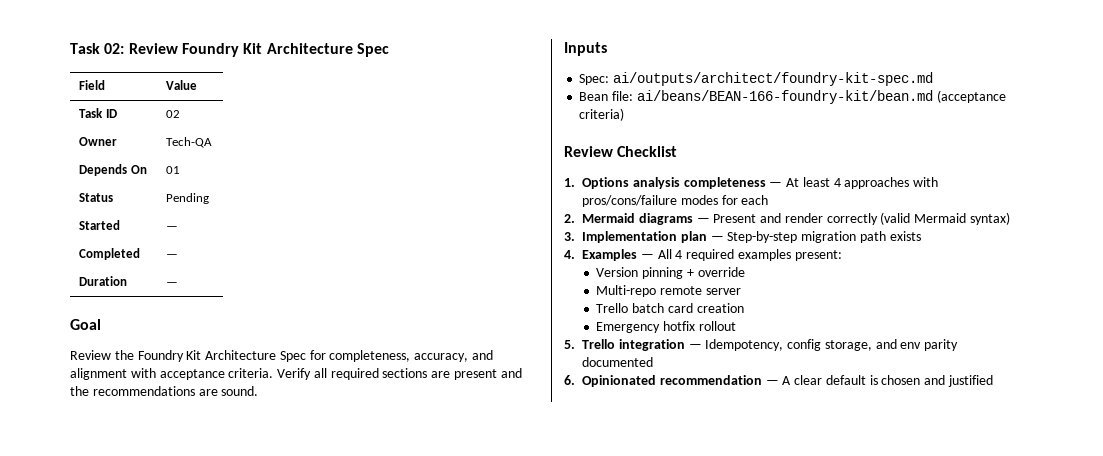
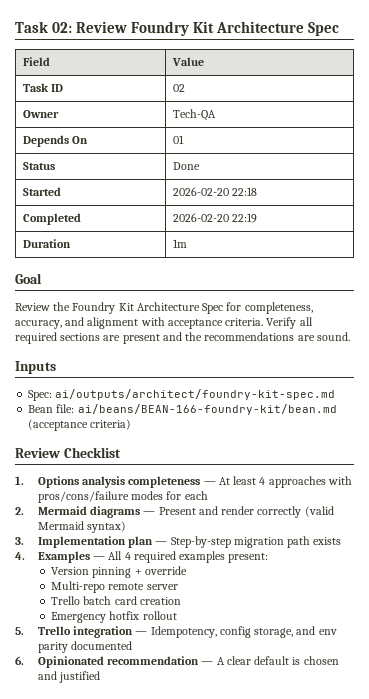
[166,193,210,204] Pending -> [172,162,200,170] Done
[166,226,179,230] — -> [172,187,258,196] 2026-02-20 22:18
[166,254,179,258] — -> [172,213,258,223] 2026-02-20 22:19
[166,282,179,286] — -> [172,239,187,248] 1m

